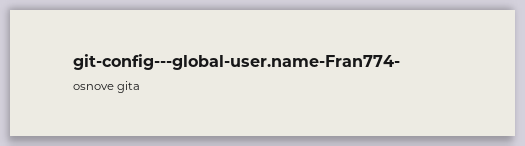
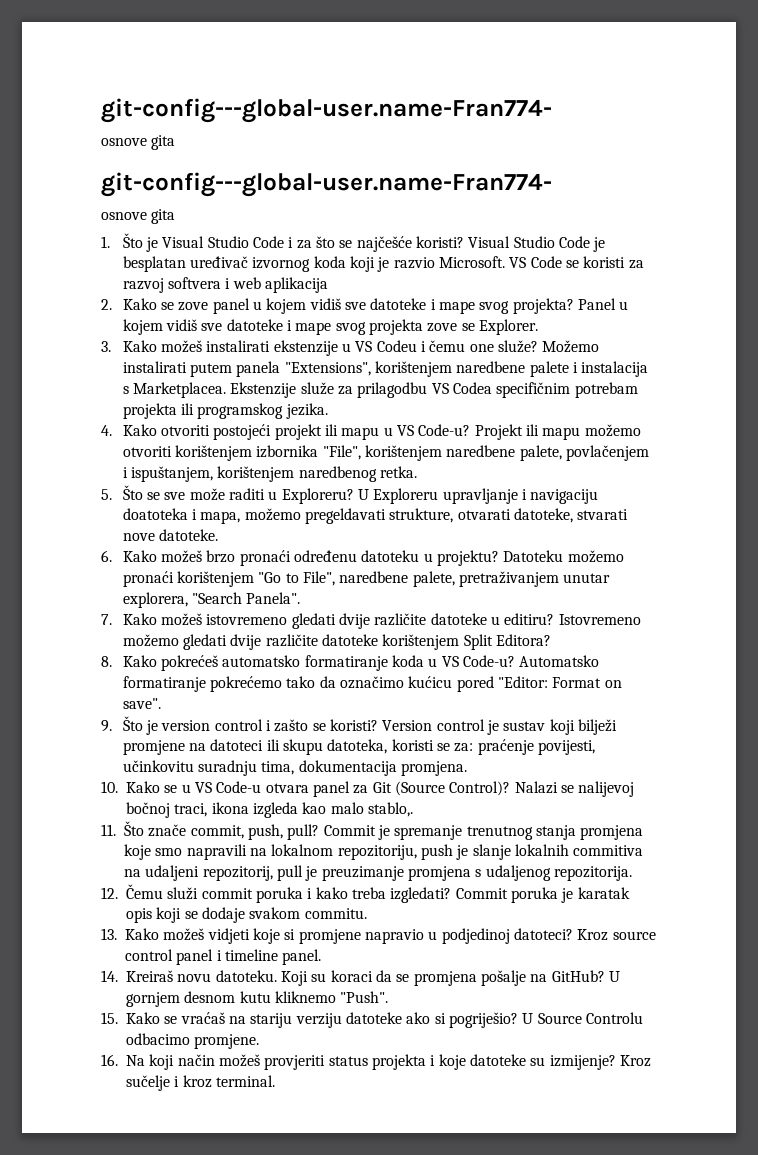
[73,54,400,70] [73,81,141,93] git-config---global-user.name-Fran774- // osnove gita -> [101,98,552,123] [101,135,176,150] [101,172,552,197] [101,209,176,224] [101,233,606,252] [122,256,644,272] [122,277,329,293] [101,298,629,314] [122,319,539,335] [101,340,600,356] [122,361,649,377] [122,382,638,398] [122,403,328,419] [101,424,641,440] [122,445,650,461] [122,466,418,482] [101,485,599,504] [122,508,629,524] [122,529,219,541] [101,550,624,566] [122,571,611,587] [122,592,301,608] [101,613,641,629] [122,634,552,650] [101,655,600,671] [122,676,622,692] [122,698,161,709] [101,716,617,735] [122,739,596,755] [122,760,468,776] [101,781,635,797] [126,802,413,818] [101,821,644,840] [124,844,644,860] [124,865,632,881] [101,884,630,903] [126,907,367,923] [101,928,656,944] [125,949,322,965] [101,970,620,986] [126,991,389,1007] [101,1012,643,1028] [126,1033,260,1049] [101,1054,651,1070] [126,1075,275,1091] git-config---global-user.name-Fran774- // osnove gita // git-config---global-user.name-Fran774- // osnove gita // 1. Što je Visual Studio Code i za što se najčešće koristi? Visual Studio Code je besplatan uređivač izvornog koda koji je razvio Microsoft. VS Code se koristi za razvoj softvera i web aplikacija // 2. Kako se zove panel u kojem vidiš sve datoteke i mape svog projekta? Panel u kojem vidiš sve datoteke i mape svog projekta zove se Explorer. // 3. Kako možeš instalirati ekstenzije u VS Codeu i čemu one služe? Možemo instalirati putem panela "Extensions", korištenjem naredbene palete i instalacija s Marketplacea. Ekstenzije služe za prilagodbu VS Codea specifičnim potrebam projekta ili programskog jezika. // 4. Kako otvoriti postojeći projekt ili mapu u VS Code-u? Projekt ili mapu možemo otvoriti korištenjem izbornika "File", korištenjem naredbene palete, povlačenjem i ispuštanjem, korištenjem naredbenog retka. // 5. Što se sve može raditi u Exploreru? U Exploreru upravljanje i navigaciju doatoteka i mapa, možemo pregeldavati strukture, otvarati datoteke, stvarati nove datoteke. // 6. Kako možeš brzo pronaći određenu datoteku u projektu? Datoteku možemo pronaći korištenjem "Go to File", naredbene palete, pretraživanjem unutar explorera, "Search Panela". // 7. Kako možeš istovremeno gledati dvije različite datoteke u editiru? Istovremeno možemo gledati dvije različite datoteke korištenjem Split Editora? // 8. Kako pokrećeš automatsko formatiranje koda u VS Code-u? Automatsko formatiranje pokrećemo tako da označimo kućicu pored "Editor: Format on save". // 9. Što je version control i zašto se koristi? Version control je sustav koji bilježi promjene na datoteci ili skupu datoteka, koristi se za: praćenje povijesti, učinkovitu suradnju tima, dokumentacija promjena. // 10. Kako se u VS Code-u otvara panel za Git (Source Control)? Nalazi se nalijevoj bočnoj traci, ikona izgleda kao malo stablo,. // 11. Što znače commit, push, pull? Commit je spremanje trenutnog stanja promjena koje smo napravili na lokalnom repozitoriju, push je slanje lokalnih commitiva na udaljeni repozitorij, pull je preuzimanje promjena s udaljenog repozitorija. // 12. Čemu služi commit poruka i kako treba izgledati? Commit poruka je karatak opis koji se dodaje svakom commitu. // 13. Kako možeš vidjeti koje si promjene napravio u podjedinoj datoteci? Kroz source control panel i timeline panel. // 14. Kreiraš novu datoteku. Koji su koraci da se promjena pošalje na GitHub? U gornjem desnom kutu kliknemo "Push". // 15. Kako se vraćaš na stariju verziju datoteke ako si pogriješio? U Source Controlu odbacimo promjene. // 16. Na koji način možeš provjeriti status projekta i koje datoteke su izmijenje? Kroz sučelje i kroz terminal.

